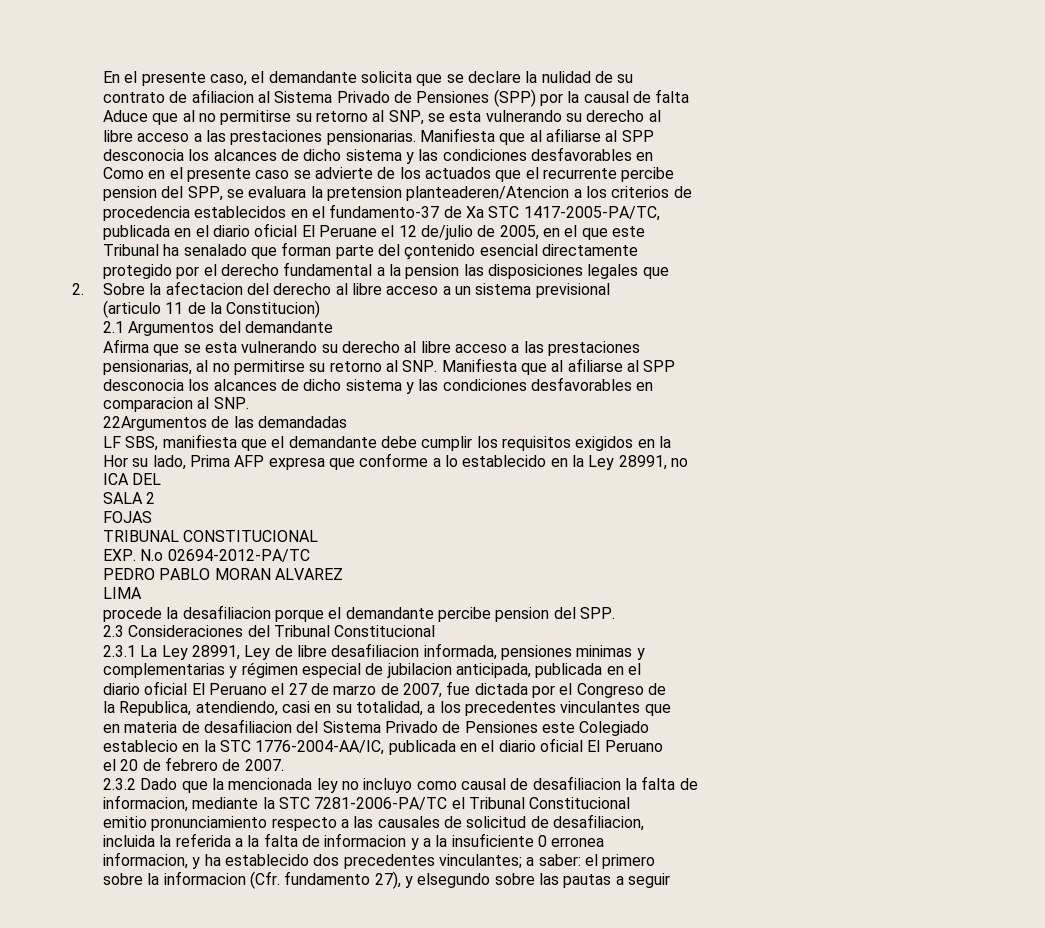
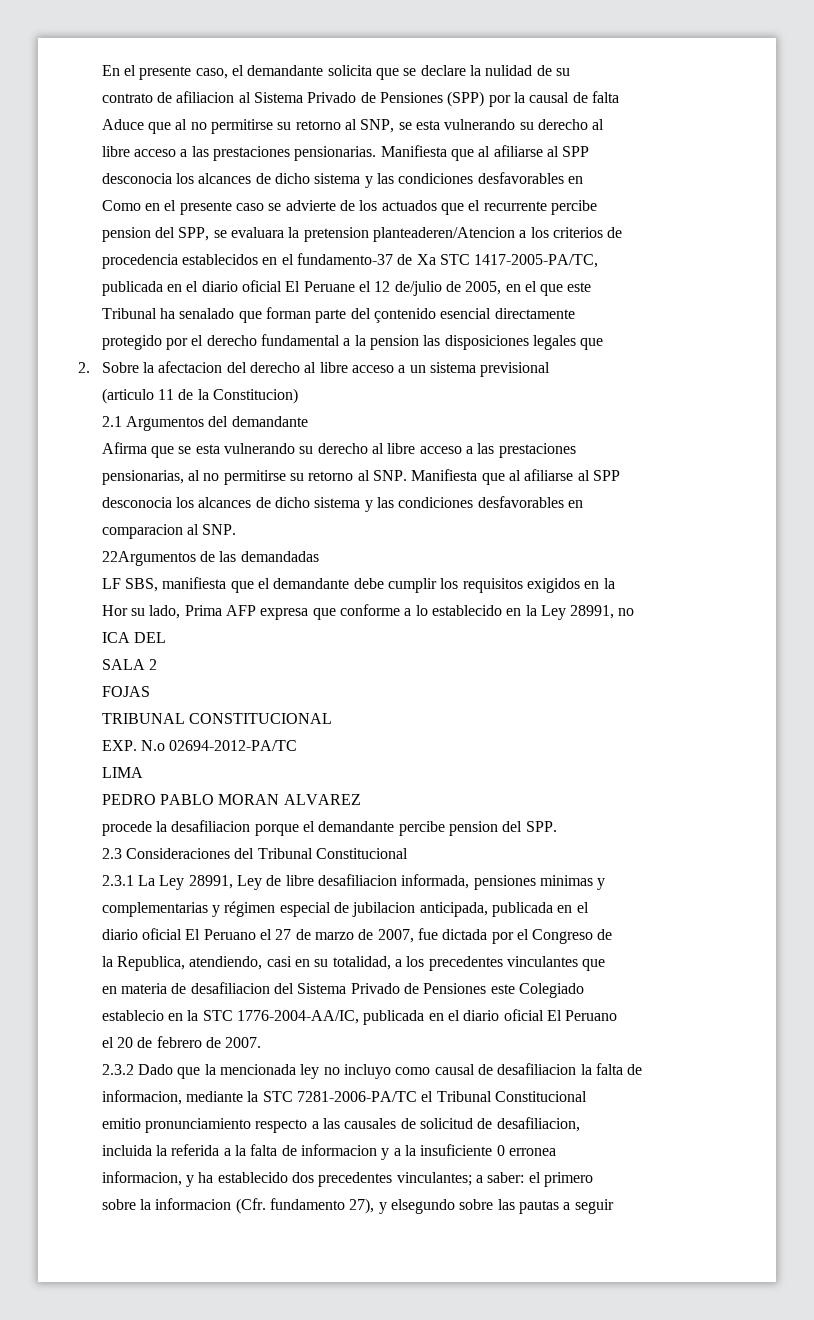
(310, 555) none -> [101,767,143,778] // LIMA
[103,587,143,599] // LIMA -> (361, 799) none

